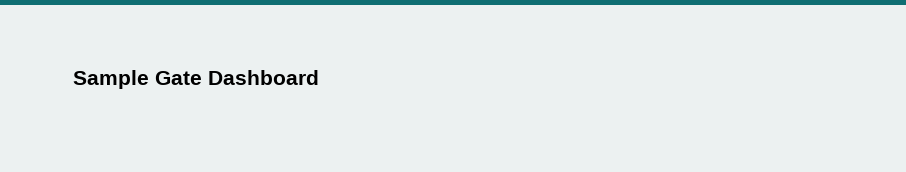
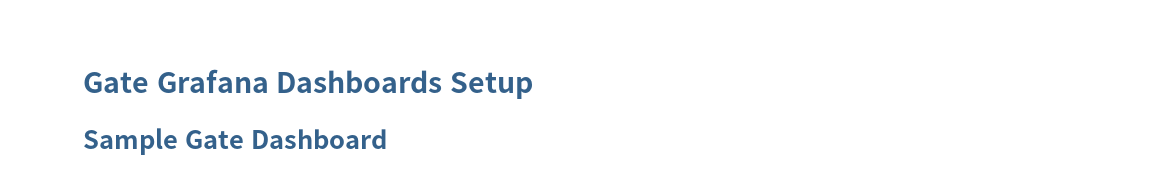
(73, 79) none -> [83,69,534,99] Gate Grafana Dashboards Setup //

